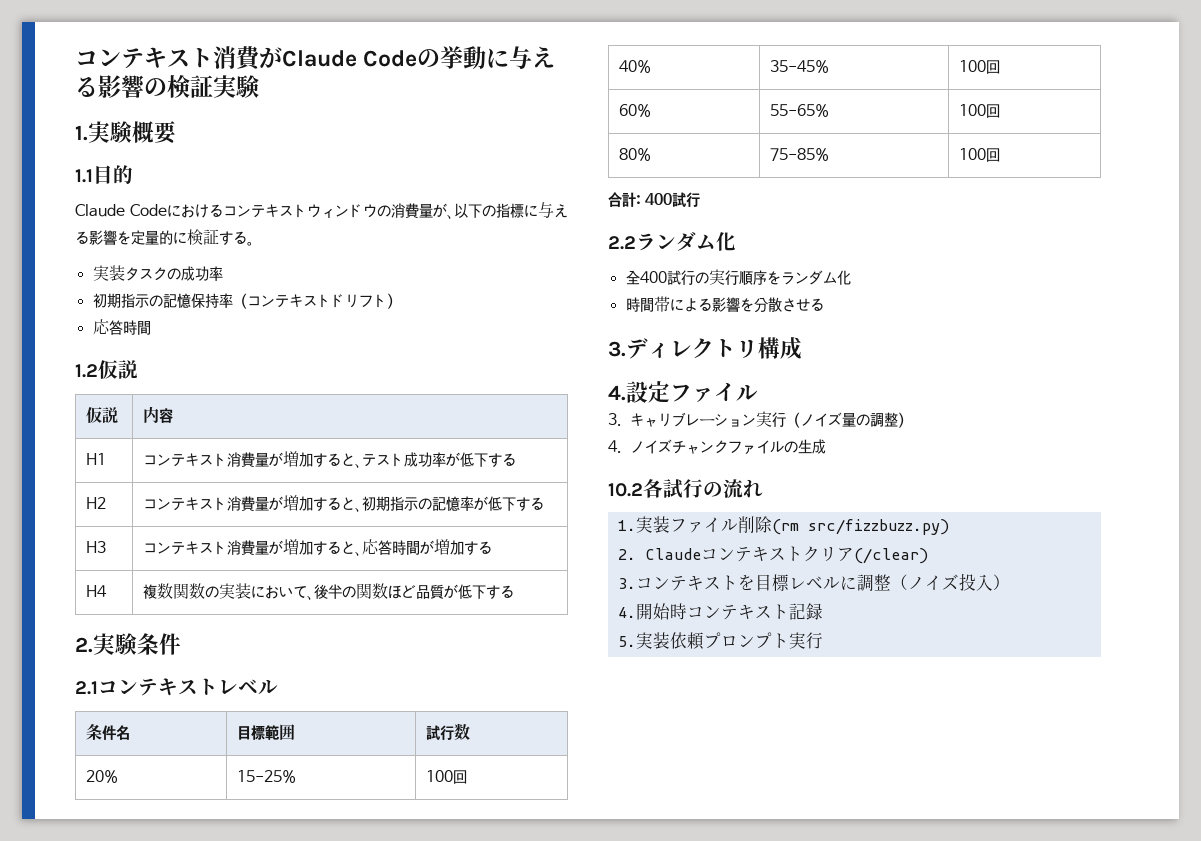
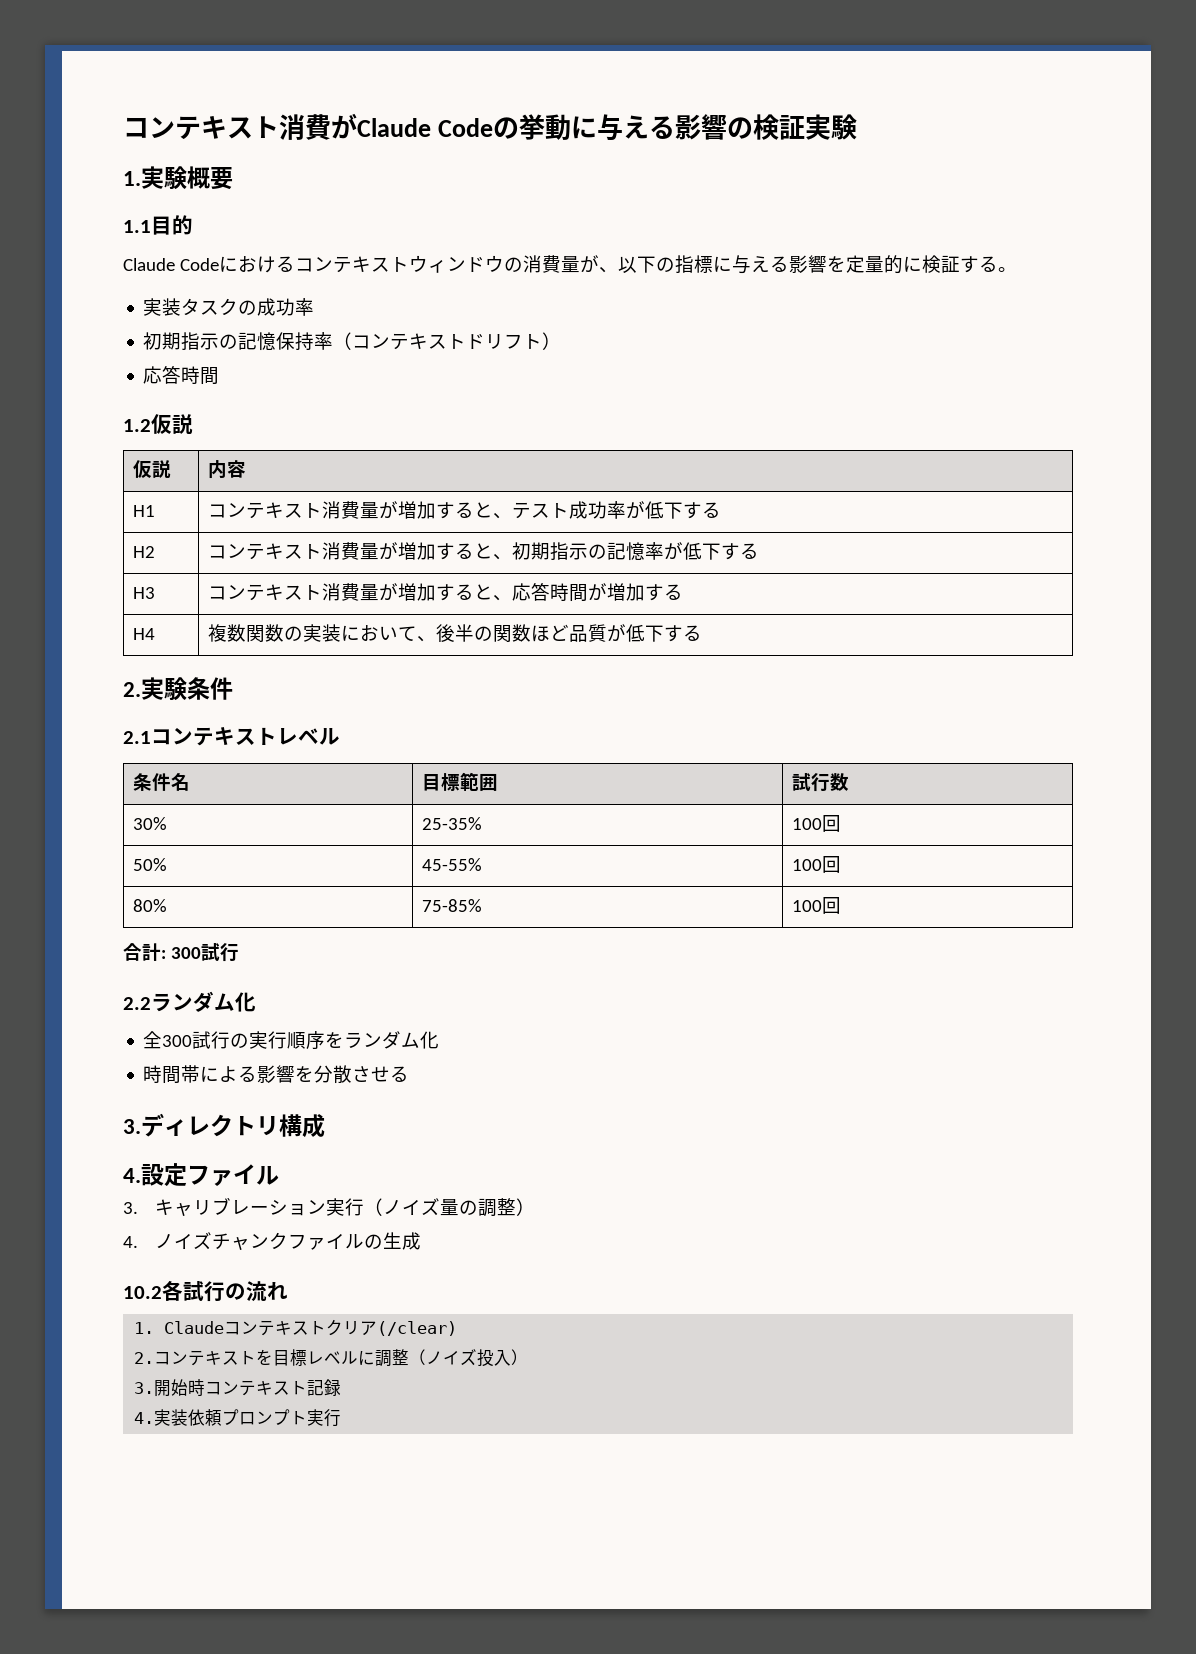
[85,770,118,783] [236,770,296,783] [425,770,467,784] [618,60,651,73] [769,60,829,73] [958,60,1000,74] [618,104,651,117] [769,104,829,117] 20% | 15-25% | 100回 // 40% | 35-45% | 100回 // 60% | 55-65% -> [132,817,167,830] [421,817,482,830] [791,815,841,832] [132,858,167,871] [421,858,482,871] 30% | 25-35% | 100回 // 50% | 45-55%
[645,193,673,205] 400 -> [170,947,201,959] 300
[639,271,667,283] 400 -> [162,1035,193,1047] 300
[635,516,949,535] [617,549,636,560] 実装ファイル削除(rm src/fizzbuzz.py) // 2. -> (155, 1328) none
[617,578,636,589] 3. -> [134,1352,155,1364] 2.
[617,607,636,618] 4. -> [134,1382,155,1394] 3.
[617,636,636,647] 5. -> [134,1412,155,1424] 4.

